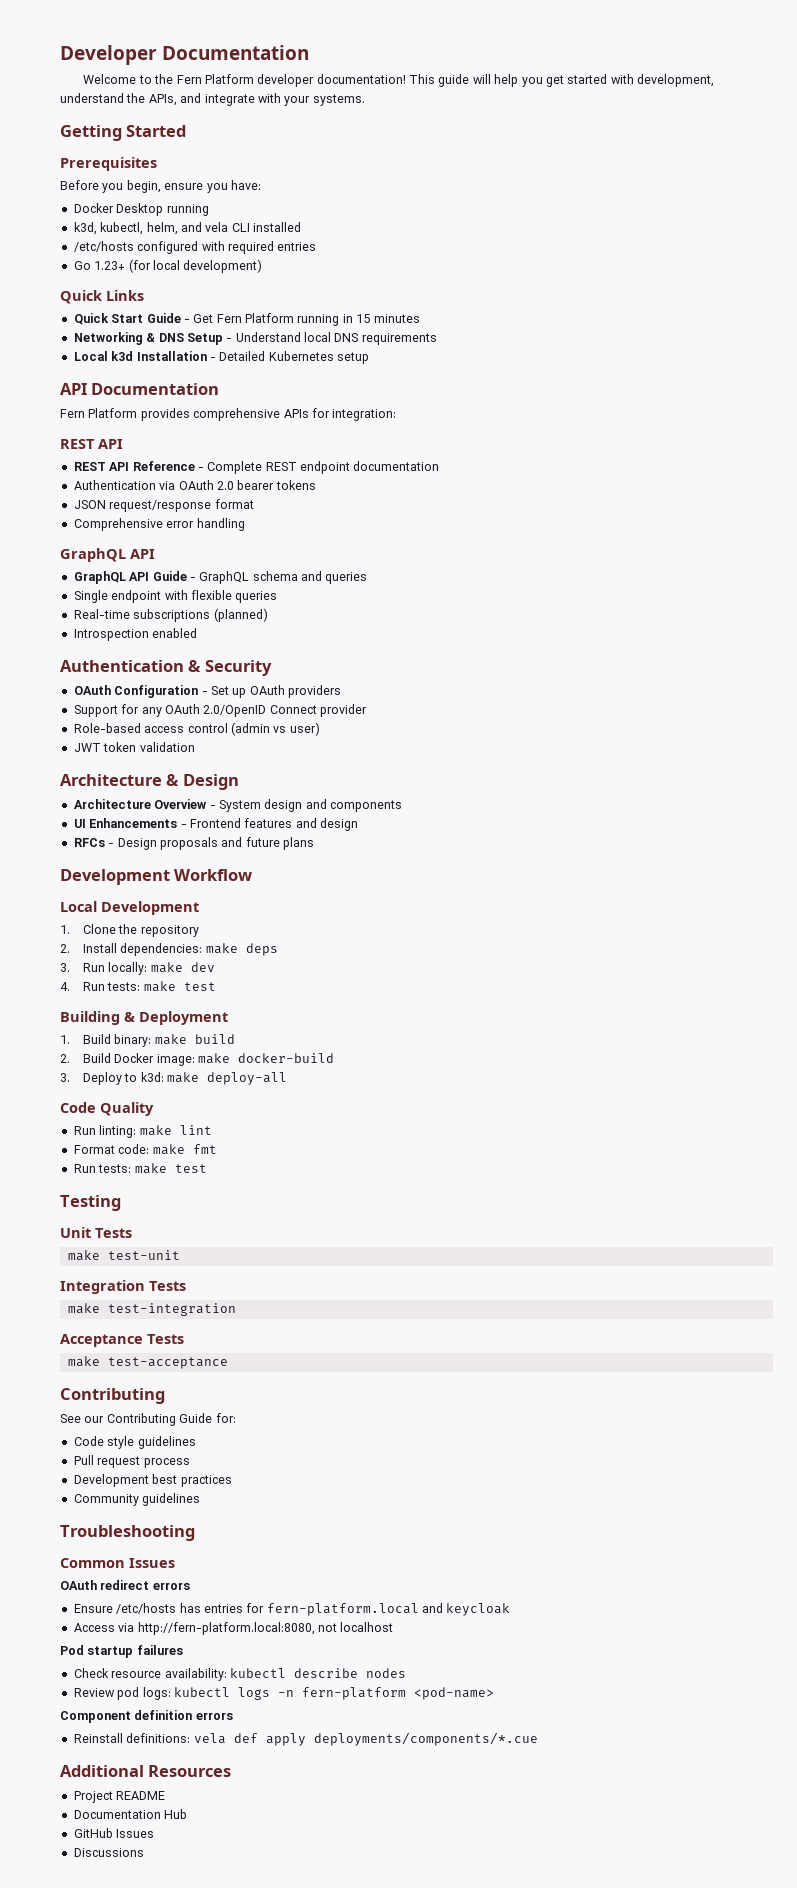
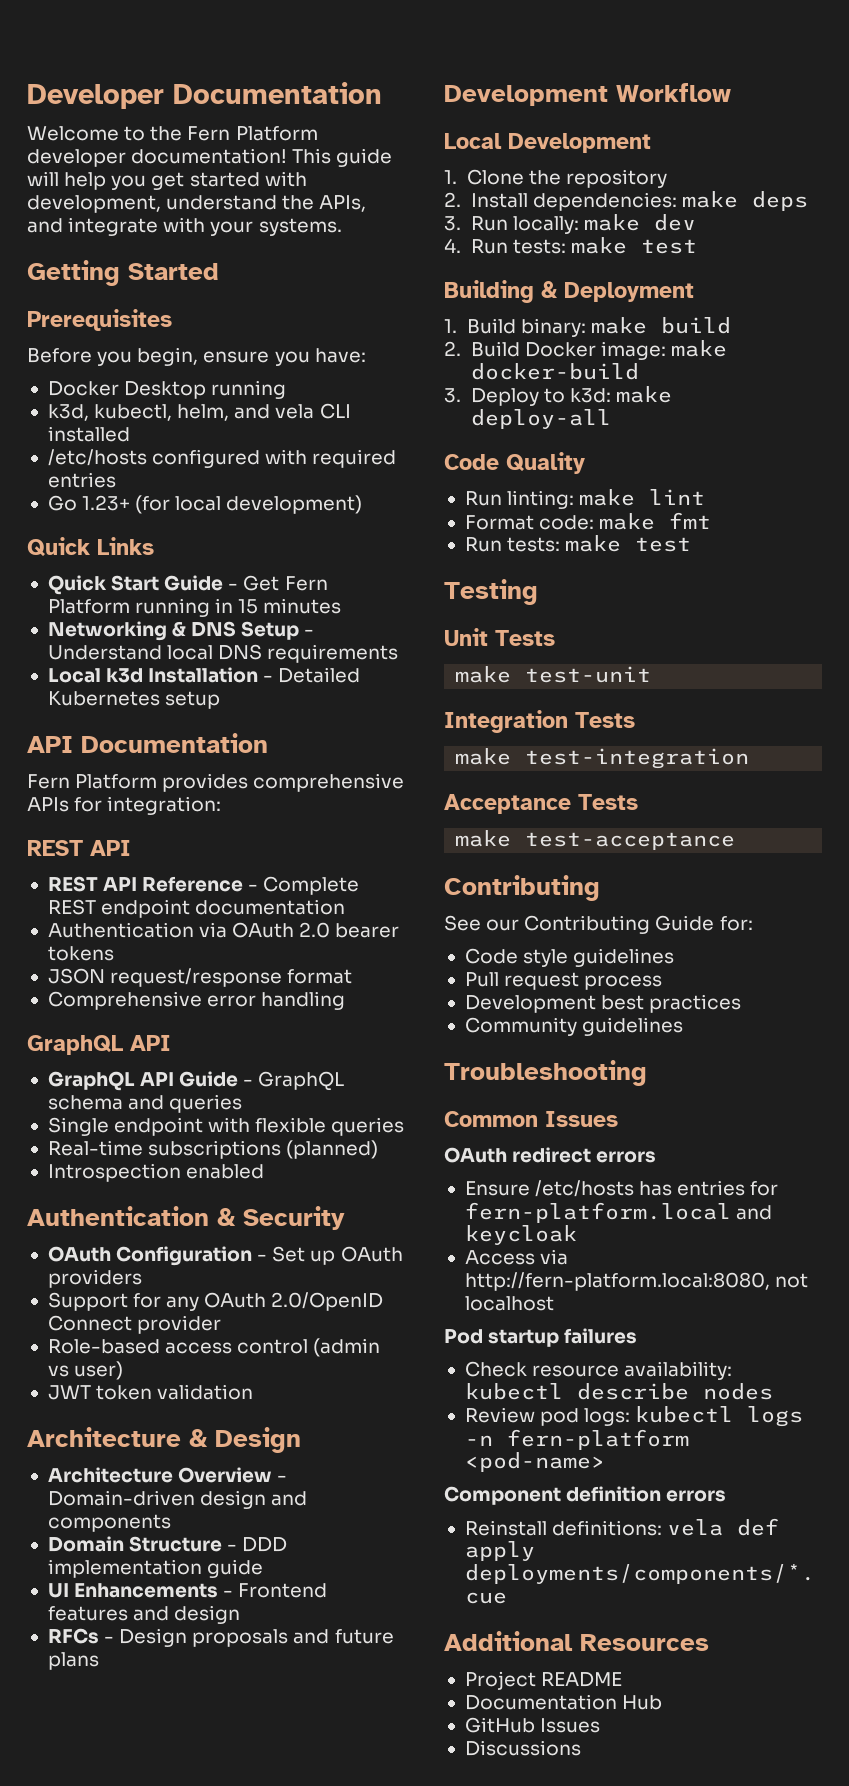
[218,800,261,812] System -> [47,1490,195,1506] Domain-driven
(402, 806) none -> [47,1536,288,1552] [47,1559,264,1578] // Domain Structure - DDD implementation guide

